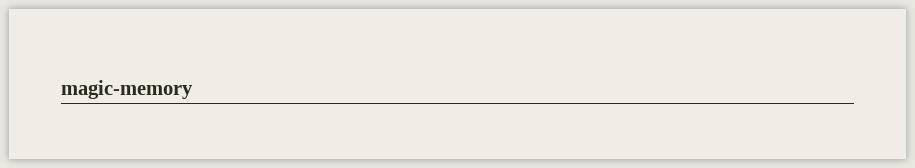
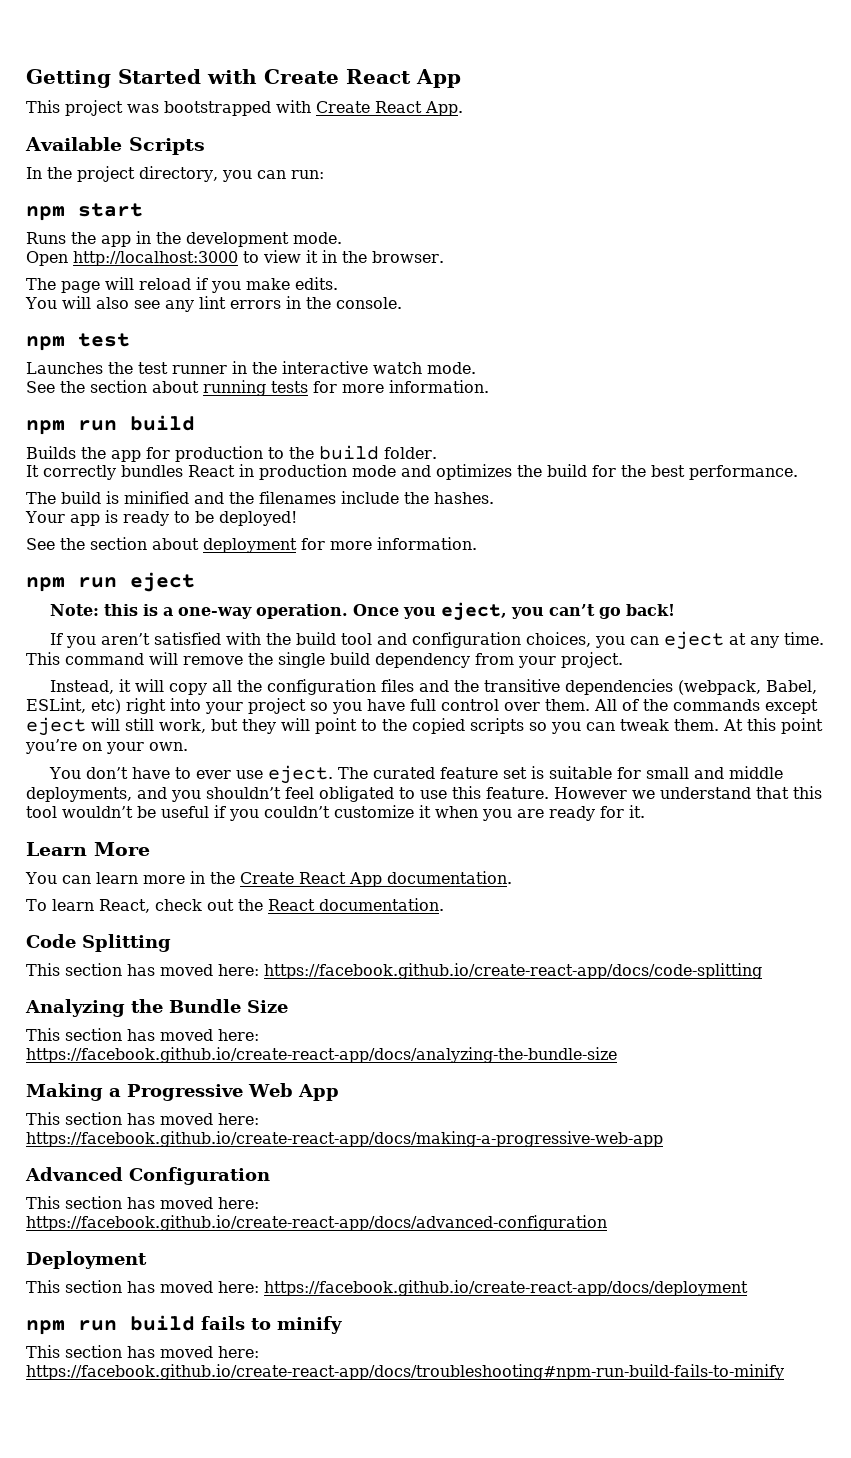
[61,80,193,99] magic-memory -> [26,69,461,88] [26,100,463,116] [25,137,205,155] [26,166,324,182] [26,203,143,221] [26,231,342,247] [26,250,444,266] [26,277,338,293] [25,296,402,312] [26,333,130,351] [26,361,476,374] [26,380,489,396] [26,415,195,435] [26,445,437,462] [26,464,798,480] [26,491,494,504] [25,510,297,526] [26,537,477,553] [26,572,195,592] [49,602,675,621] [49,631,824,650] [26,652,623,668] [49,679,817,695] [26,698,818,714] [26,717,823,736] [25,739,188,754] [48,765,783,784] [26,786,822,802] [26,805,645,821] [26,842,150,856] [25,871,512,887] [26,898,444,913] [26,934,171,952] [26,963,762,979] [25,999,288,1017] [26,1028,259,1041] [26,1047,617,1063] [26,1083,339,1101] [26,1112,259,1125] [26,1131,663,1147] [25,1167,270,1185] [26,1196,259,1209] [26,1215,607,1231] [26,1251,147,1269] [26,1280,748,1296] [26,1315,342,1335] [26,1345,259,1358] [26,1364,784,1380] Getting Started with Create React App // This project was bootstrapped with Create React App. // Available Scripts // In the project directory, you can run: // npm start // Runs the app in the development mode. // Open http://localhost:3000 to view it in the browser. // The page will reload if you make edits. // You will also see any lint errors in the console. // npm test // Launches the test runner in the interactive watch mode. // See the section about running tests for more information. // npm run build // Builds the app for production to the build folder. // It correctly bundles React in production mode and optimizes the build for the best performance. // The build is minified and the filenames include the hashes. // Your app is ready to be deployed! // See the section about deployment for more information. // npm run eject // Note: this is a one-way operation. Once you eject, you can’t go back! // If you aren’t satisfied with the build tool and configuration choices, you can eject at any time. This command will remove the single build dependency from your project. // Instead, it will copy all the configuration files and the transitive dependencies (webpack, Babel, ESLint, etc) right into your project so you have full control over them. All of the commands except eject will still work, but they will point to the copied scripts so you can tweak them. At this point you’re on your own. // You don’t have to ever use eject. The curated feature set is suitable for small and middle deployments, and you shouldn’t feel obligated to use this feature. However we understand that this tool wouldn’t be useful if you couldn’t customize it when you are ready for it. // Learn More // You can learn more in the Create React App documentation. // To learn React, check out the React documentation. // Code Splitting // This section has moved here: https://facebook.github.io/create-react-app/docs/code-splitting // Analyzing the Bundle Size // This section has moved here: https://facebook.github.io/create-react-app/docs/analyzing-the-bundle-size // Making a Progressive Web App // This section has moved here: https://facebook.github.io/create-react-app/docs/making-a-progressive-web-app // Advanced Configuration // This section has moved here: https://facebook.github.io/create-react-app/docs/advanced-configuration // Deployment // This section has moved here: https://facebook.github.io/create-react-app/docs/deployment // npm run build fails to minify // This section has moved here: https://facebook.github.io/create-react-app/docs/troubleshooting#npm-run-build-fails-to-minify

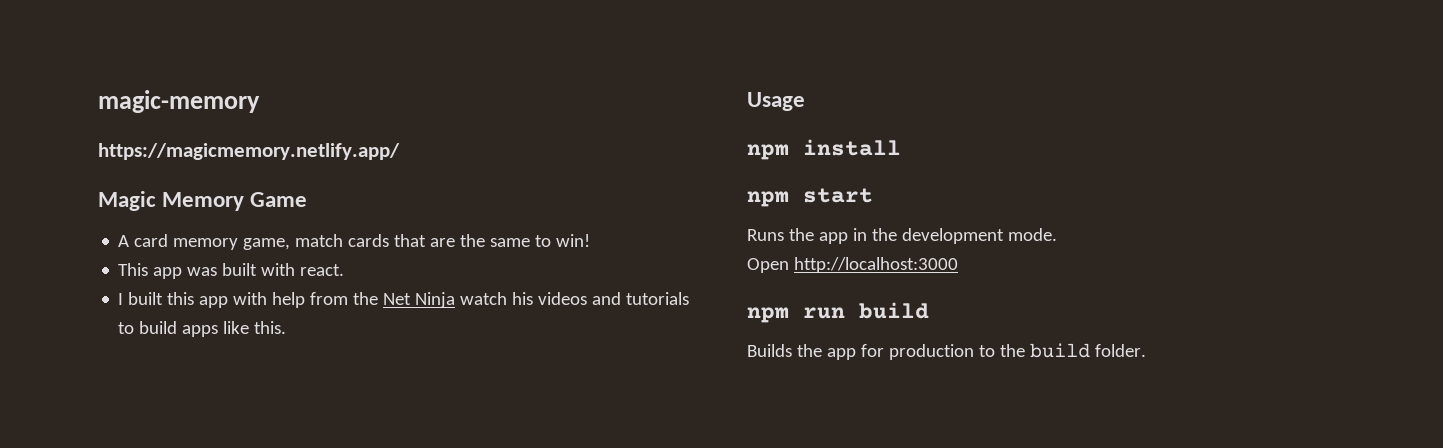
[26,69,461,88] [26,100,463,116] [25,137,205,155] [26,166,324,182] Getting Started with Create React App // This project was bootstrapped with Create React App. // Available Scripts // In the project directory, you can run: -> [98,90,260,113] [98,143,400,160] [98,191,308,211] [118,234,591,250] [118,263,345,279] [118,292,690,308] [118,321,287,337] [747,92,805,111] [747,139,901,160] magic-memory // https://magicmemory.netlify.app/ // Magic Memory Game // A card memory game, match cards that are the same to win! // This app was built with react. // I built this app with help from the Net Ninja watch his videos and tutorials to build apps like this. // Usage // npm install
[243,250,444,263] [26,277,338,293] [25,296,402,312] [26,333,130,351] [26,361,476,374] [26,380,489,396] to view it in the browser. // The page will reload if you make edits. // You will also see any lint errors in the console. // npm test // Launches the test runner in the interactive watch mode. // See the section about running tests for more information. -> (958, 265) none
[26,464,798,480] [26,491,494,504] [25,510,297,526] [26,537,477,553] [26,572,195,592] [49,602,675,621] [49,631,824,650] [26,652,623,668] [49,679,817,695] [26,698,818,714] [26,717,823,736] [25,739,188,754] [48,765,783,784] [26,786,822,802] [26,805,645,821] [26,842,150,856] [25,871,512,887] [26,898,444,913] [26,934,171,952] [26,963,762,979] [25,999,288,1017] [26,1028,259,1041] [26,1047,617,1063] [26,1083,339,1101] [26,1112,259,1125] [26,1131,663,1147] [25,1167,270,1185] [26,1196,259,1209] [26,1215,607,1231] [26,1251,147,1269] [26,1280,748,1296] [26,1315,342,1335] [26,1345,259,1358] [26,1364,784,1380] // It correctly bundles React in production mode and optimizes the build for the best performance. // The build is minified and the filenames include the hashes. // Your app is ready to be deployed! // See the section about deployment for more information. // npm run eject // Note: this is a one-way operation. Once you eject, you can’t go back! // If you aren’t satisfied with the build tool and configuration choices, you can eject at any time. This command will remove the single build dependency from your project. // Instead, it will copy all the configuration files and the transitive dependencies (webpack, Babel, ESLint, etc) right into your project so you have full control over them. All of the commands except eject will still work, but they will point to the copied scripts so you can tweak them. At this point you’re on your own. // You don’t have to ever use eject. The curated feature set is suitable for small and middle deployments, and you shouldn’t feel obligated to use this feature. However we understand that this tool wouldn’t be useful if you couldn’t customize it when you are ready for it. // Learn More // You can learn more in the Create React App documentation. // To learn React, check out the React documentation. // Code Splitting // This section has moved here: https://facebook.github.io/create-react-app/docs/code-splitting // Analyzing the Bundle Size // This section has moved here: https://facebook.github.io/create-react-app/docs/analyzing-the-bundle-size // Making a Progressive Web App // This section has moved here: https://facebook.github.io/create-react-app/docs/making-a-progressive-web-app // Advanced Configuration // This section has moved here: https://facebook.github.io/create-react-app/docs/advanced-configuration // Deployment // This section has moved here: https://facebook.github.io/create-react-app/docs/deployment // npm run build fails to minify // This section has moved here: https://facebook.github.io/create-react-app/docs/troubleshooting#npm-run-build-fails-to-minify -> (1146, 350) none

